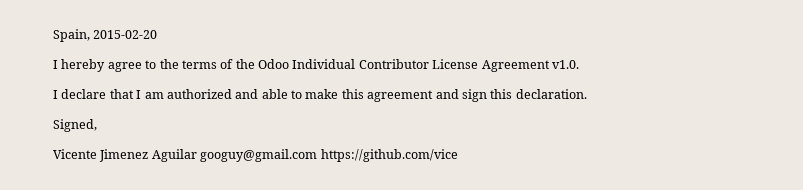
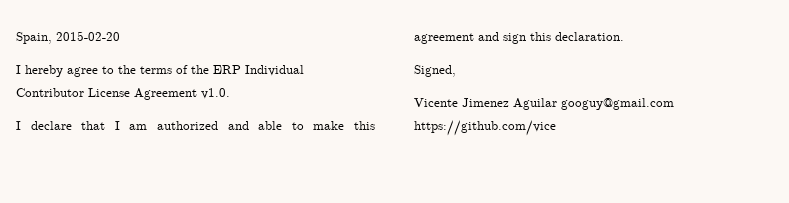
[258,59,289,69] Odoo -> [213,65,241,74] ERP

